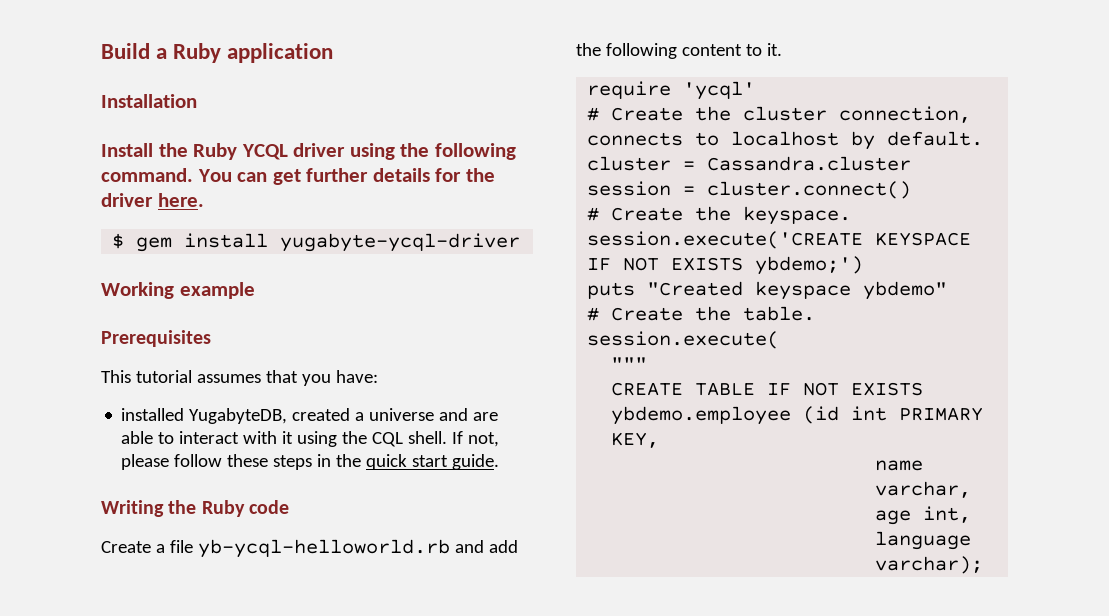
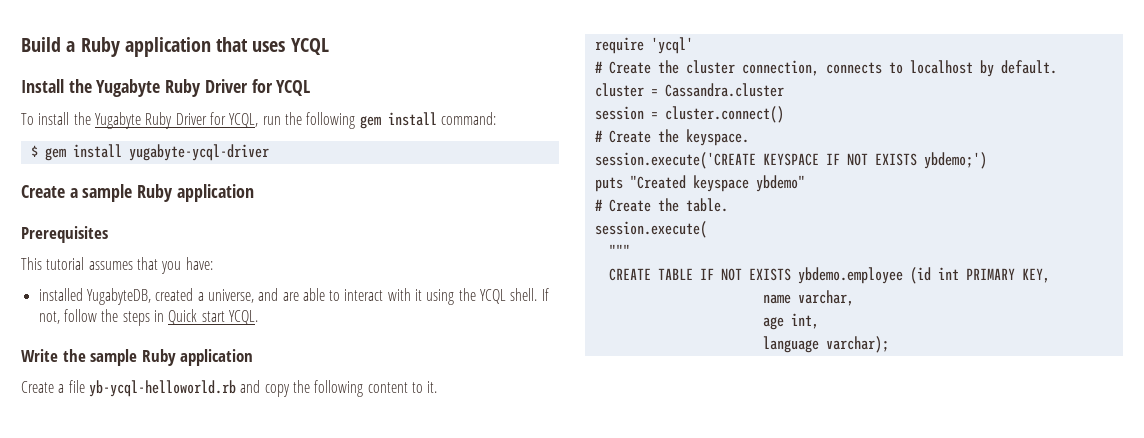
[101,94,197,108] // Installation -> [216,37,329,55] that uses YCQL
[193,143,516,160] [101,168,495,185] [101,193,204,207] Ruby YCQL driver using the following command. You can get further details for the driver here. -> [96,79,311,97] [21,112,496,129] Yugabyte Ruby Driver for YCQL // To install the Yugabyte Ruby Driver for YCQL, run the following gem install command:
[101,282,255,299] Working example -> [21,184,254,202] Create a sample Ruby application
[369,408,435,421] universe -> [207,289,254,303] universe,
[372,432,404,447] CQL -> [480,289,507,304] YCQL
[121,454,500,470] [101,500,289,517] please follow these steps in the quick start guide. // Writing the Ruby code -> [63,309,258,326] [21,349,254,366] follow the steps in Quick start YCQL. // Write the sample Ruby application
[488,540,518,553] add -> [264,384,290,397] copy

